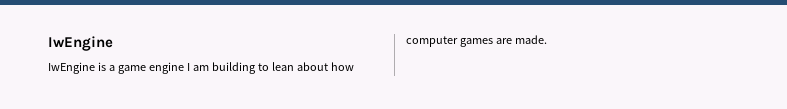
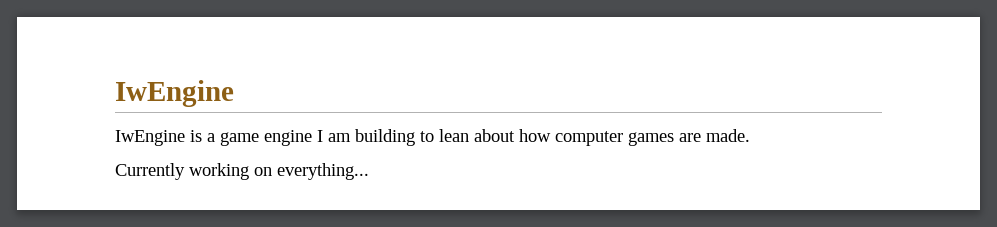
(547, 39) none -> [115,163,369,180] // Currently working on everything...

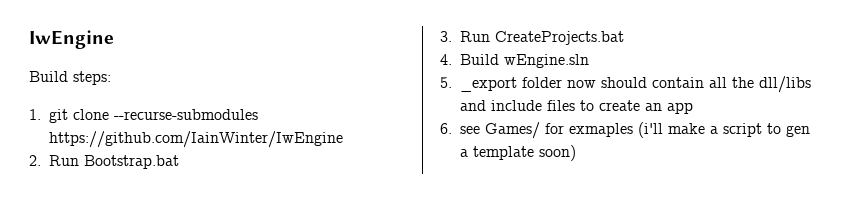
[115,129,750,146] [115,163,369,180] IwEngine is a game engine I am building to lean about how computer games are made. // Currently working on everything... -> [29,71,111,85] [29,109,258,123] [49,131,343,148] [29,155,179,169] [440,31,624,45] [440,54,589,68] [440,76,811,93] [460,100,693,114] [440,122,810,139] [460,145,576,161] Build steps: // 1. git clone --recurse-submodules https://github.com/IainWinter/IwEngine // 2. Run Bootstrap.bat // 3. Run CreateProjects.bat // 4. Build wEngine.sln // 5. _export folder now should contain all the dll/libs and include files to create an app // 6. see Games/ for exmaples (i'll make a script to gen a template soon)

